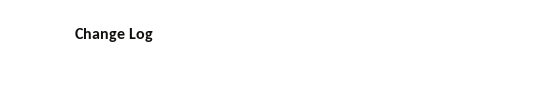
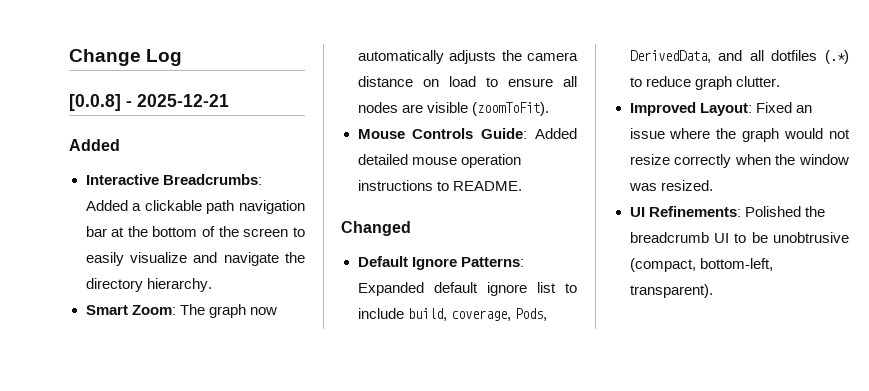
(154, 35) none -> [69,94,229,111] [69,139,120,151] [85,174,262,185] [85,200,305,214] [85,226,305,237] [85,252,305,266] [85,278,212,292] [85,304,277,318] [357,50,578,64] [357,76,577,87] [357,102,549,116] [357,128,577,139] [357,154,521,168] [357,180,522,191] [341,221,411,236] [357,256,524,270] [357,282,577,296] [357,308,547,321] [629,50,849,64] [629,76,780,90] [629,102,812,116] [629,128,850,142] [629,154,849,168] [628,180,713,191] [629,206,825,217] [629,232,849,243] [629,258,773,272] [629,284,713,298] // [0.0.8] - 2025-12-21 // Added // Interactive Breadcrumbs: Added a clickable path navigation bar at the bottom of the screen to easily visualize and navigate the directory hierarchy. // Smart Zoom: The graph now automatically adjusts the camera distance on load to ensure all nodes are visible (zoomToFit). // Mouse Controls Guide: Added detailed mouse operation instructions to README. // Changed // Default Ignore Patterns: Expanded default ignore list to include build, coverage, Pods, DerivedData, and all dotfiles (.*) to reduce graph clutter. // Improved Layout: Fixed an issue where the graph would not resize correctly when the window was resized. // UI Refinements: Polished the breadcrumb UI to be unobtrusive (compact, bottom-left, transparent).

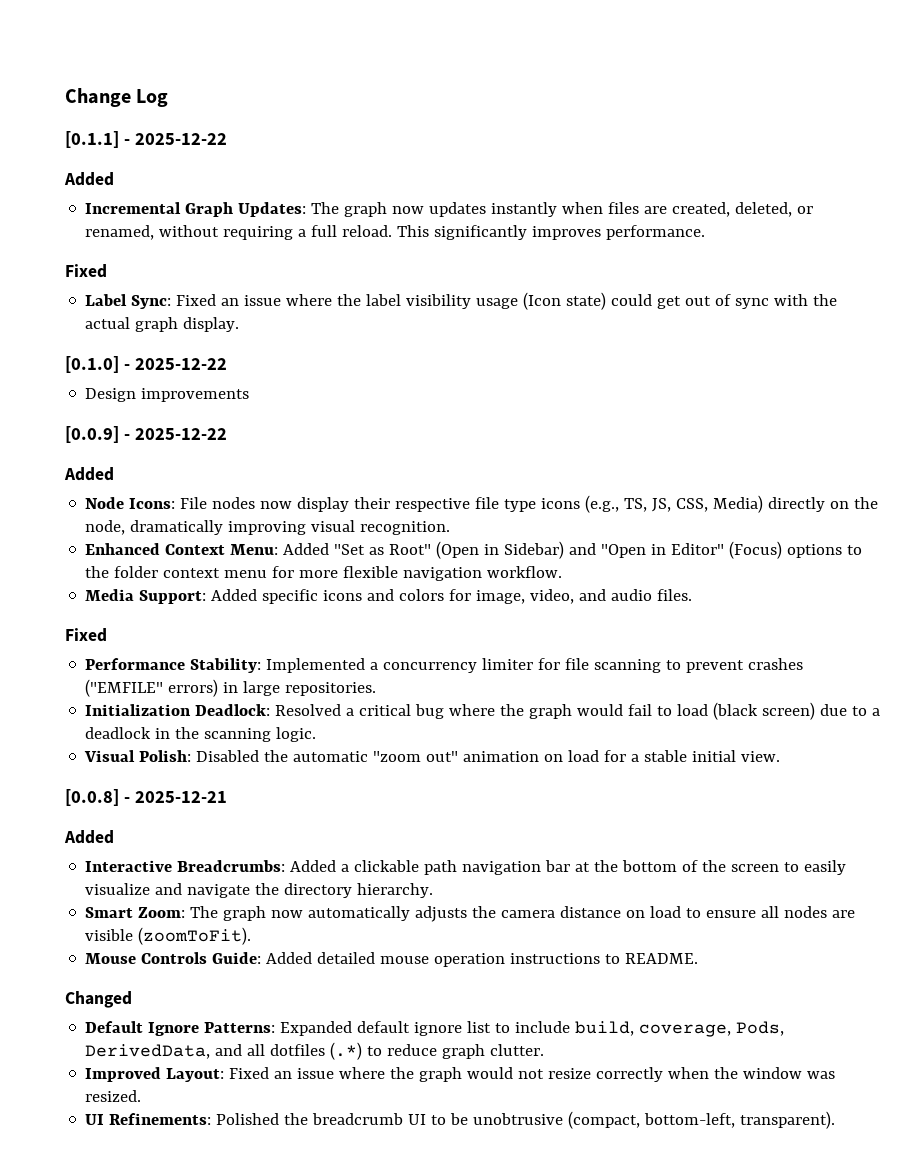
(183, 57) none -> [65,131,227,148] [64,172,114,186] [85,202,814,217] [85,225,706,240] [65,264,107,278] [85,292,838,310] [85,317,240,332] [65,356,227,373] [85,388,250,402] [65,426,227,443] [64,467,114,481] [85,495,879,513] [85,520,451,535] [85,541,863,559] [85,566,563,581] [85,589,693,604] [65,628,107,642] [85,658,804,673] [85,679,377,697] [85,702,881,720] [85,727,317,742] [84,750,781,762] // [0.1.1] - 2025-12-22 // Added // Incremental Graph Updates: The graph now updates instantly when files are created, deleted, or renamed, without requiring a full reload. This significantly improves performance. // Fixed // Label Sync: Fixed an issue where the label visibility usage (Icon state) could get out of sync with the actual graph display. // [0.1.0] - 2025-12-22 // Design improvements // [0.0.9] - 2025-12-22 // Added // Node Icons: File nodes now display their respective file type icons (e.g., TS, JS, CSS, Media) directly on the node, dramatically improving visual recognition. // Enhanced Context Menu: Added "Set as Root" (Open in Sidebar) and "Open in Editor" (Focus) options to the folder context menu for more flexible navigation workflow. // Media Support: Added specific icons and colors for image, video, and audio files. // Fixed // Performance Stability: Implemented a concurrency limiter for file scanning to prevent crashes ("EMFILE" errors) in large repositories. // Initialization Deadlock: Resolved a critical bug where the graph would fail to load (black screen) due to a deadlock in the scanning logic. // Visual Polish: Disabled the automatic "zoom out" animation on load for a stable initial view.

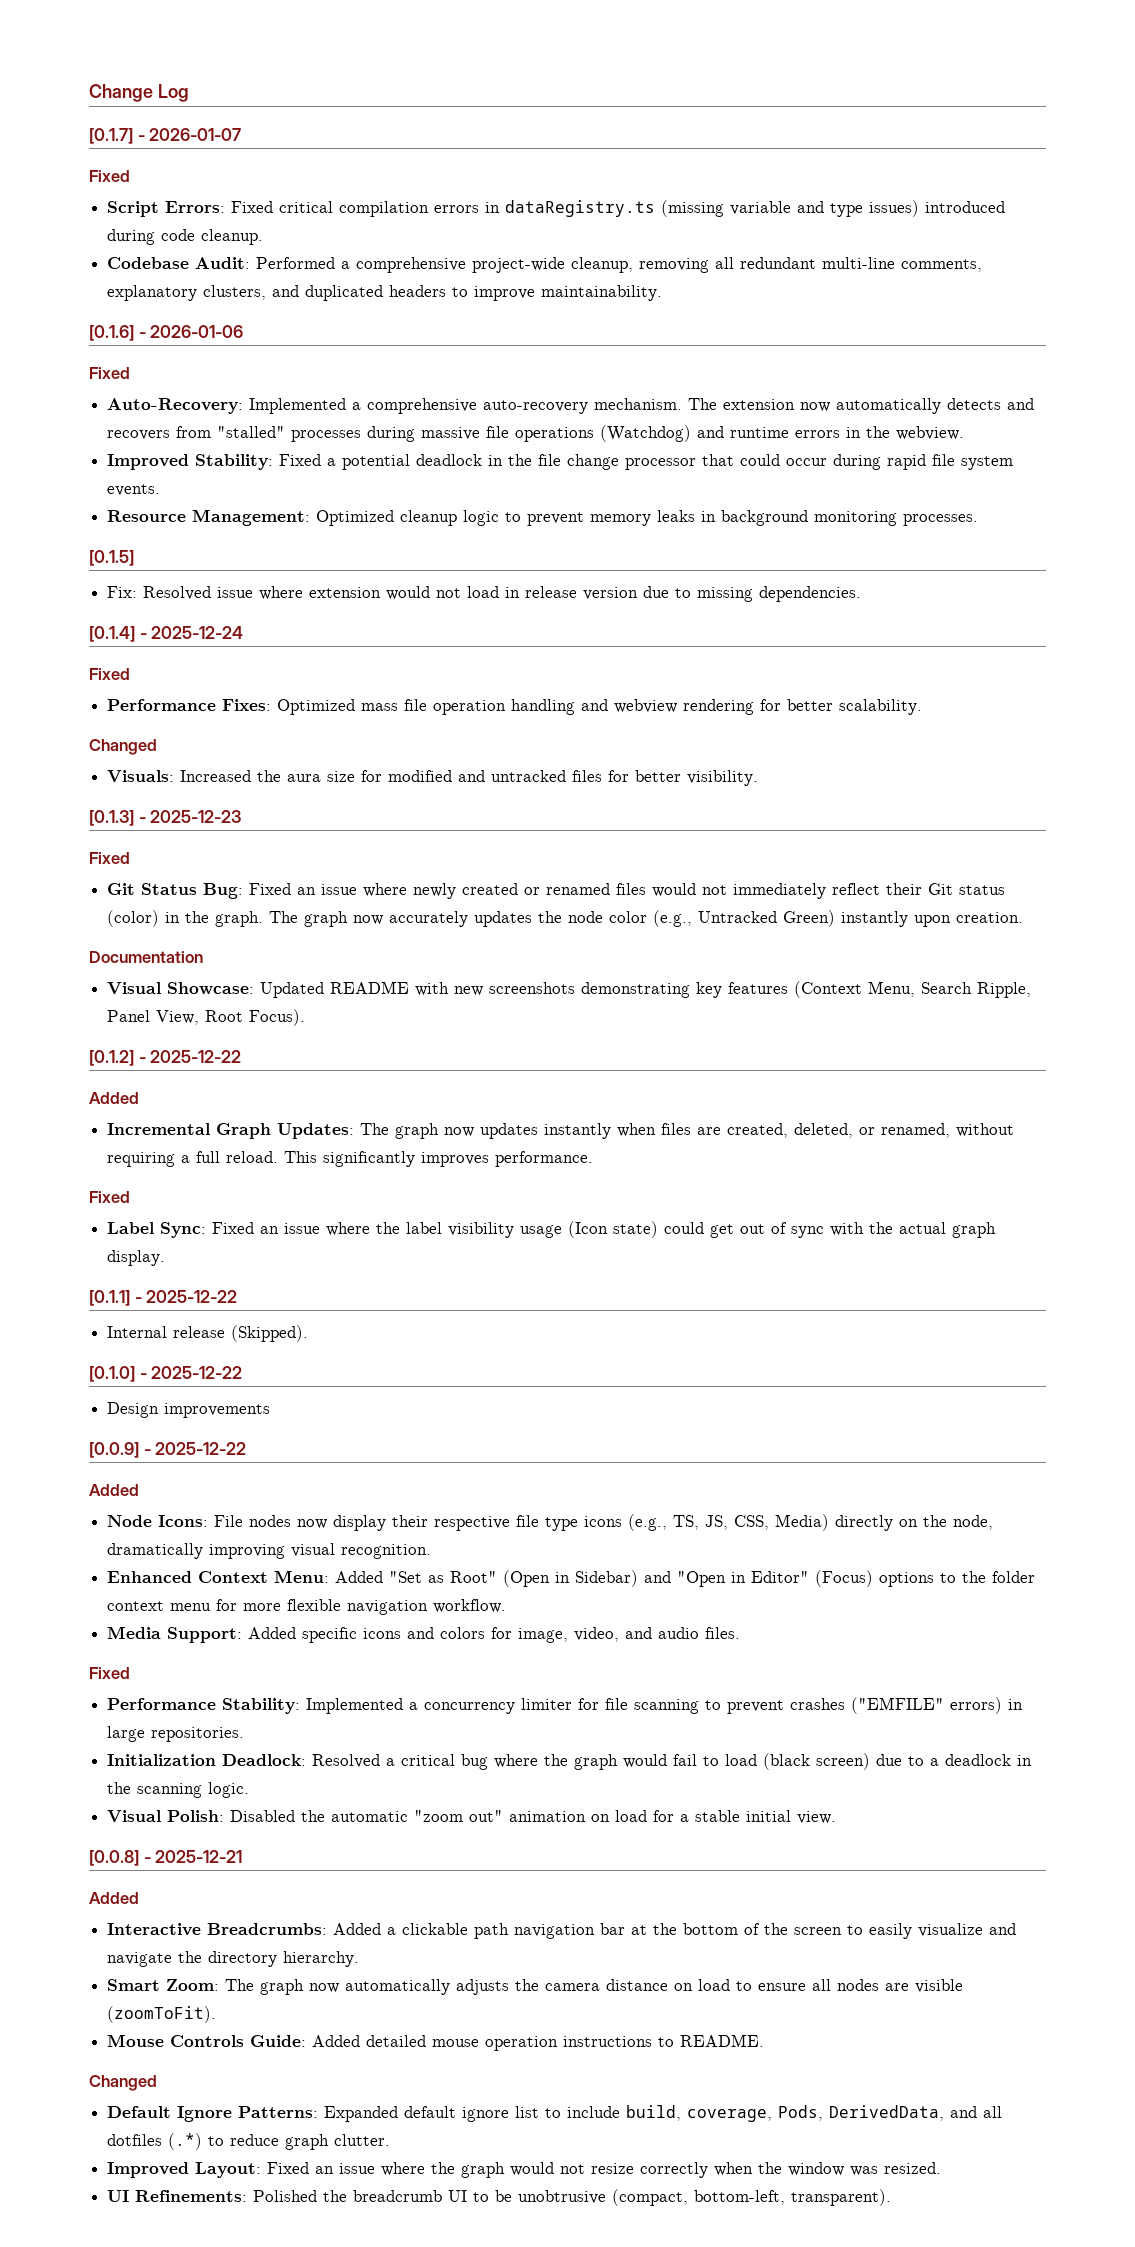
[65,131,119,148] [0.1.1] -> [89,128,242,144] [89,170,130,182] [107,200,1006,217] [107,229,264,245] [107,257,983,273] [107,285,663,301] [89,325,244,341] [89,367,130,379] [107,398,1035,414] [107,425,965,442] [107,454,1014,470] [107,484,161,496] [107,509,979,526] [89,550,134,566] [107,586,862,602] [89,626,244,642] [89,668,130,680] [107,699,923,715] [89,739,157,755] [107,770,759,786] [89,810,242,826] [89,852,130,864] [107,883,1006,899] [107,910,1024,927] [89,951,203,963] [107,981,1032,998] [107,1009,306,1026] [89,1050,134,1066] [0.1.7] - 2026-01-07 // Fixed // Script Errors: Fixed critical compilation errors in dataRegistry.ts (missing variable and type issues) introduced during code cleanup. // Codebase Audit: Performed a comprehensive project-wide cleanup, removing all redundant multi-line comments, explanatory clusters, and duplicated headers to improve maintainability. // [0.1.6] - 2026-01-06 // Fixed // Auto-Recovery: Implemented a comprehensive auto-recovery mechanism. The extension now automatically detects and recovers from "stalled" processes during massive file operations (Watchdog) and runtime errors in the webview. // Improved Stability: Fixed a potential deadlock in the file change processor that could occur during rapid file system events. // Resource Management: Optimized cleanup logic to prevent memory leaks in background monitoring processes. // [0.1.5] // Fix: Resolved issue where extension would not load in release version due to missing dependencies. // [0.1.4] - 2025-12-24 // Fixed // Performance Fixes: Optimized mass file operation handling and webview rendering for better scalability. // Changed // Visuals: Increased the aura size for modified and untracked files for better visibility. // [0.1.3] - 2025-12-23 // Fixed // Git Status Bug: Fixed an issue where newly created or renamed files would not immediately reflect their Git status (color) in the graph. The graph now accurately updates the node color (e.g., Untracked Green) instantly upon creation. // Documentation // Visual Showcase: Updated README with new screenshots demonstrating key features (Context Menu, Search Ripple, Panel View, Root Focus). // [0.1.2]
(240, 324) none -> [89,1290,238,1306] [107,1325,309,1342] // [0.1.1] - 2025-12-22 // Internal release (Skipped).

